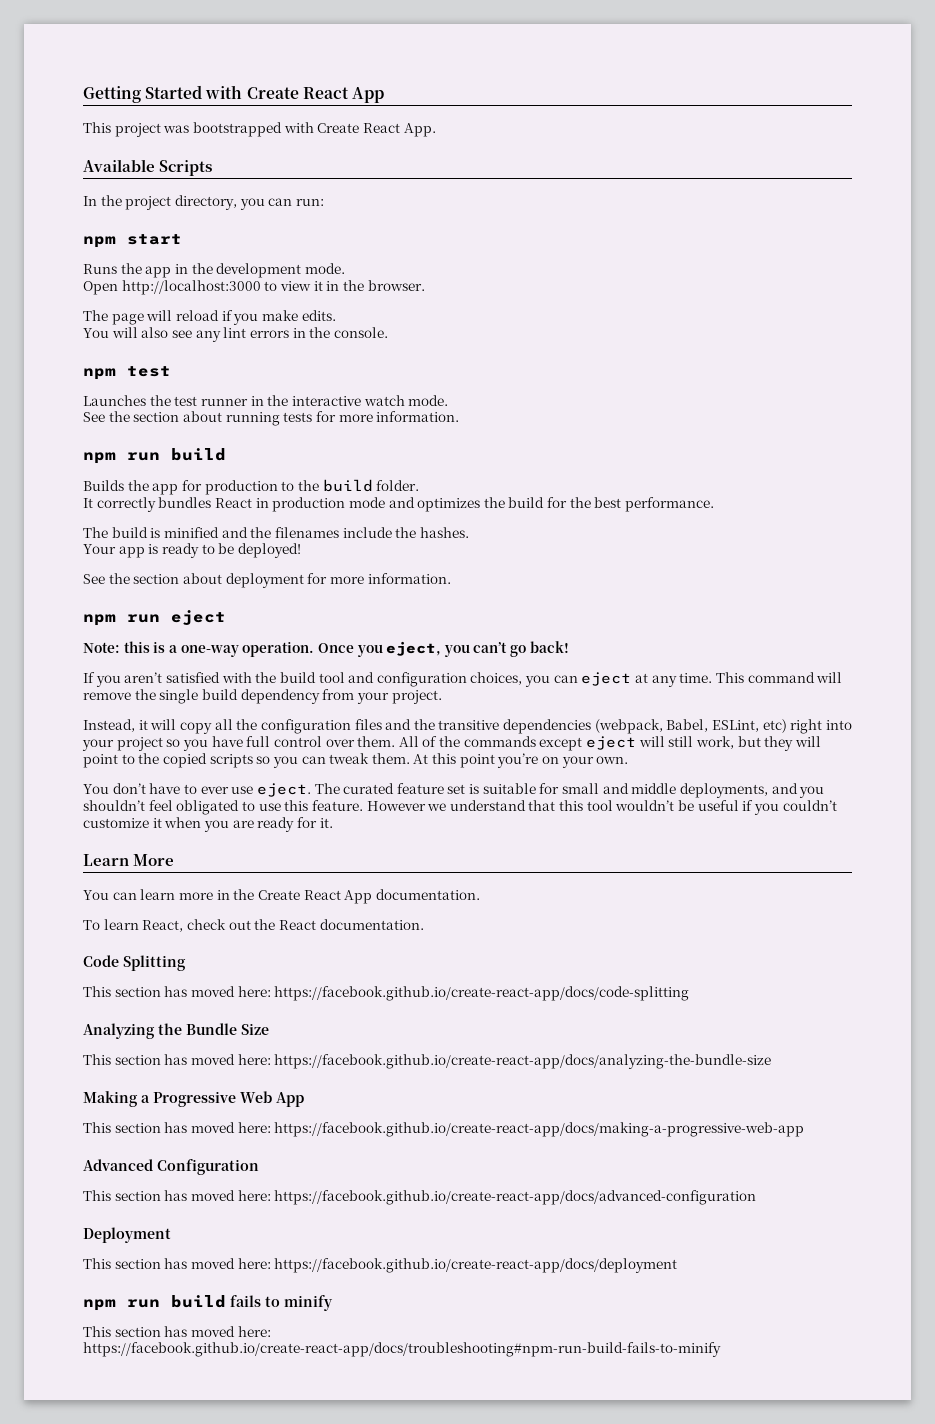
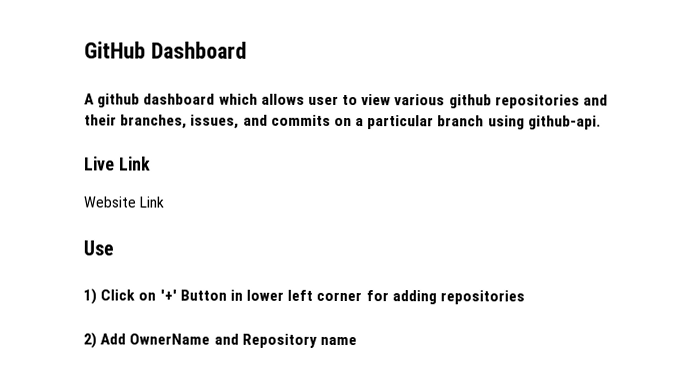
[83,85,384,103] [83,122,436,137] [83,159,213,176] [83,195,324,210] [83,234,182,248] [83,263,345,278] [83,280,425,295] [83,310,336,325] [83,327,388,342] [83,366,171,380] [83,395,449,406] [83,411,460,426] [83,448,226,464] [83,479,420,495] [83,497,715,512] [83,527,469,538] [83,543,301,558] [83,573,451,588] [83,610,226,626] [83,641,569,657] [83,672,843,687] [83,689,442,704] [83,719,852,734] [82,736,821,751] [83,753,629,768] [83,783,825,798] [83,800,837,815] [83,817,333,832] [83,854,175,866] [83,889,480,904] [83,919,424,932] [83,955,186,971] [83,986,690,1001] [83,1023,269,1039] [83,1054,772,1069] [83,1091,304,1107] [83,1122,805,1137] [83,1159,259,1175] [83,1190,757,1205] [83,1227,171,1243] [83,1258,678,1273] [83,1295,333,1311] [83,1326,271,1337] [83,1342,721,1357] Getting Started with Create React App // This project was bootstrapped with Create React App. // Available Scripts // In the project directory, you can run: // npm start // Runs the app in the development mode. // Open http://localhost:3000 to view it in the browser. // The page will reload if you make edits. // You will also see any lint errors in the console. // npm test // Launches the test runner in the interactive watch mode. // See the section about running tests for more information. // npm run build // Builds the app for production to the build folder. // It correctly bundles React in production mode and optimizes the build for the best performance. // The build is minified and the filenames include the hashes. // Your app is ready to be deployed! // See the section about deployment for more information. // npm run eject // Note: this is a one-way operation. Once you eject, you can’t go back! // If you aren’t satisfied with the build tool and configuration choices, you can eject at any time. This command will remove the single build dependency from your project. // Instead, it will copy all the configuration files and the transitive dependencies (webpack, Babel, ESLint, etc) right into your project so you have full control over them. All of the commands except eject will still work, but they will point to the copied scripts so you can tweak them. At this point you’re on your own. // You don’t have to ever use eject. The curated feature set is suitable for small and middle deployments, and you shouldn’t feel obligated to use this feature. However we understand that this tool wouldn’t be useful if you couldn’t customize it when you are ready for it. // Learn More // You can learn more in the Create React App documentation. // To learn React, check out the React documentation. // Code Splitting // This section has moved here: https://facebook.github.io/create-react-app/docs/code-splitting // Analyzing the Bundle Size // This section has moved here: https://facebook.github.io/create-react-app/docs/analyzing-the-bundle-size // Making a Progressive Web App // This section has moved here: https://facebook.github.io/create-react-app/docs/making-a-progressive-web-app // Advanced Configuration // This section has moved here: https://facebook.github.io/create-react-app/docs/advanced-configuration // Deployment // This section has moved here: https://facebook.github.io/create-react-app/docs/deployment // npm run build fails to minify // This section has moved here: https://facebook.github.io/create-react-app/docs/troubleshooting#npm-run-build-fails-to-minify -> [84,41,247,59] [84,93,609,109] [84,114,601,130] [84,156,151,171] [83,196,165,208] [83,240,114,256] [83,288,526,305] [83,332,357,349] GitHub Dashboard // A github dashboard which allows user to view various github repositories and their branches, issues, and commits on a particular branch using github-api. // Live Link // Website Link // Use // 1) Click on '+' Button in lower left corner for adding repositories // 2) Add OwnerName and Repository name

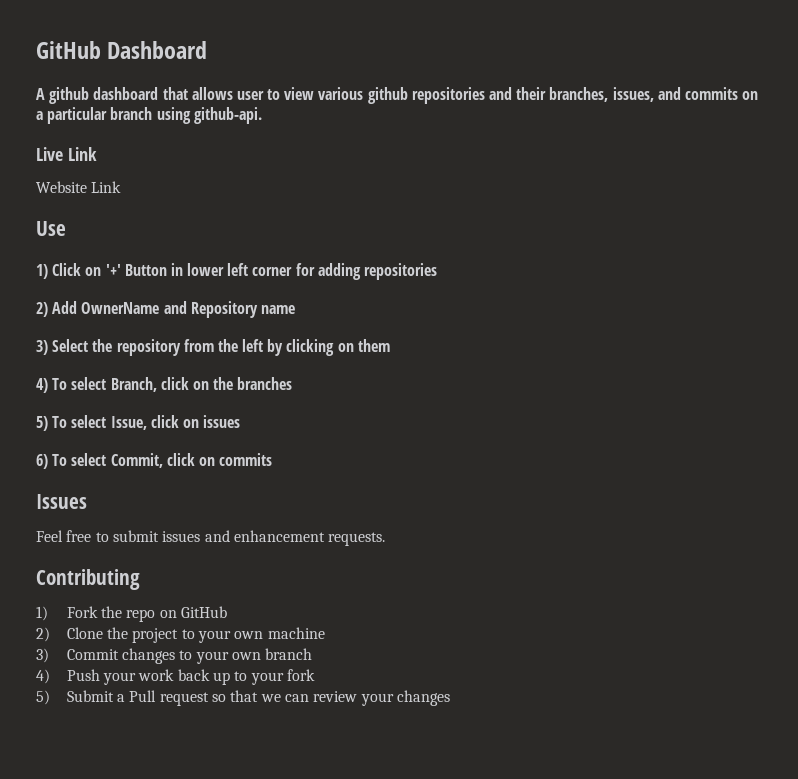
[218,93,258,105] which -> [162,87,188,100] that
(357, 341) none -> [36,339,390,356] [36,377,293,393] [36,415,241,431] [36,453,273,469] [36,494,87,509] [36,530,386,546] [36,569,140,590] [36,606,228,622] [36,627,325,643] [36,648,313,664] [36,669,316,685] [36,690,450,706] // 3) Select the repository from the left by clicking on them // 4) To select Branch, click on the branches // 5) To select Issue, click on issues // 6) To select Commit, click on commits // Issues // Feel free to submit issues and enhancement requests. // Contributing // 1) Fork the repo on GitHub // 2) Clone the project to your own machine // 3) Commit changes to your own branch // 4) Push your work back up to your fork // 5) Submit a Pull request so that we can review your changes

